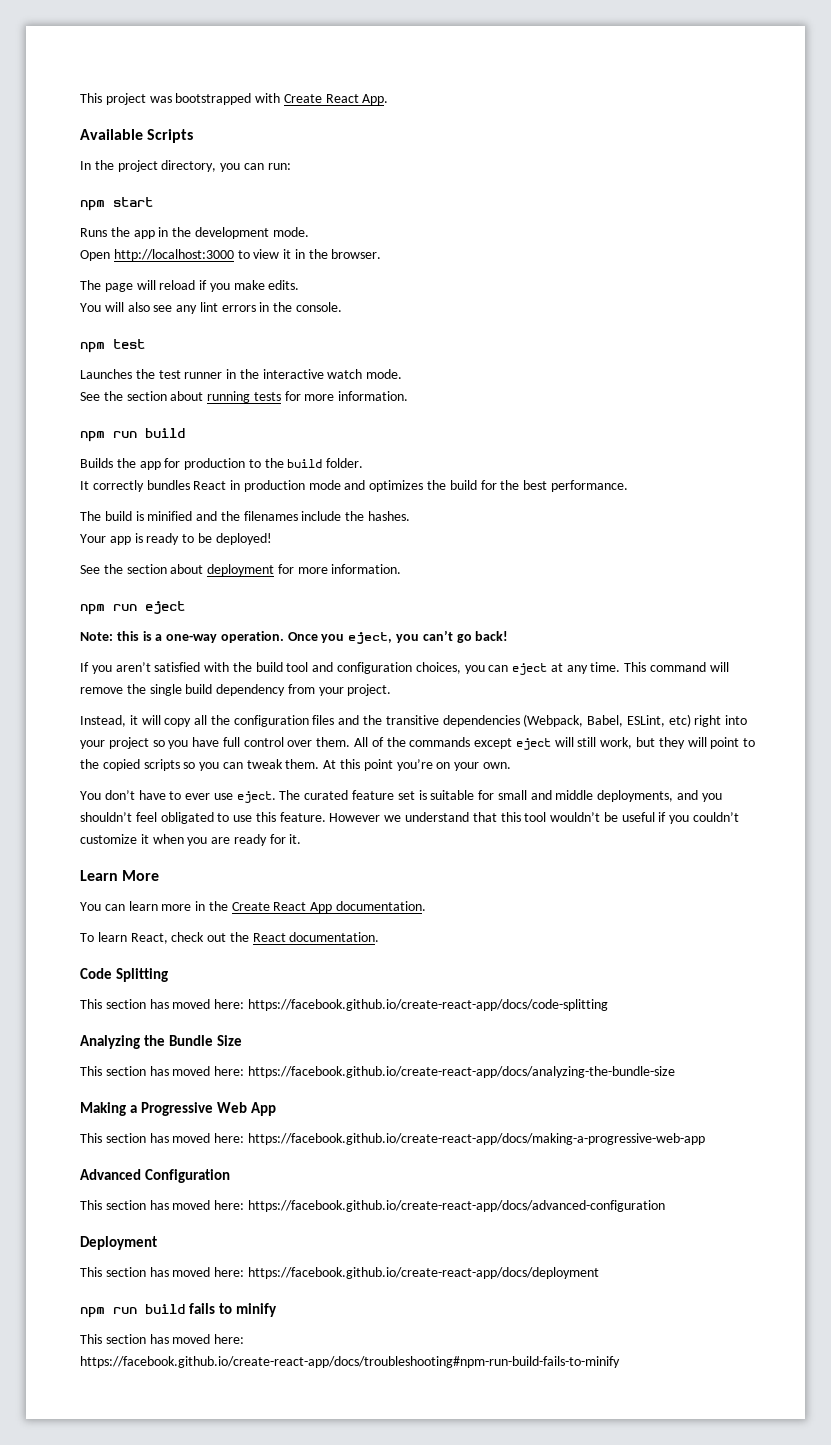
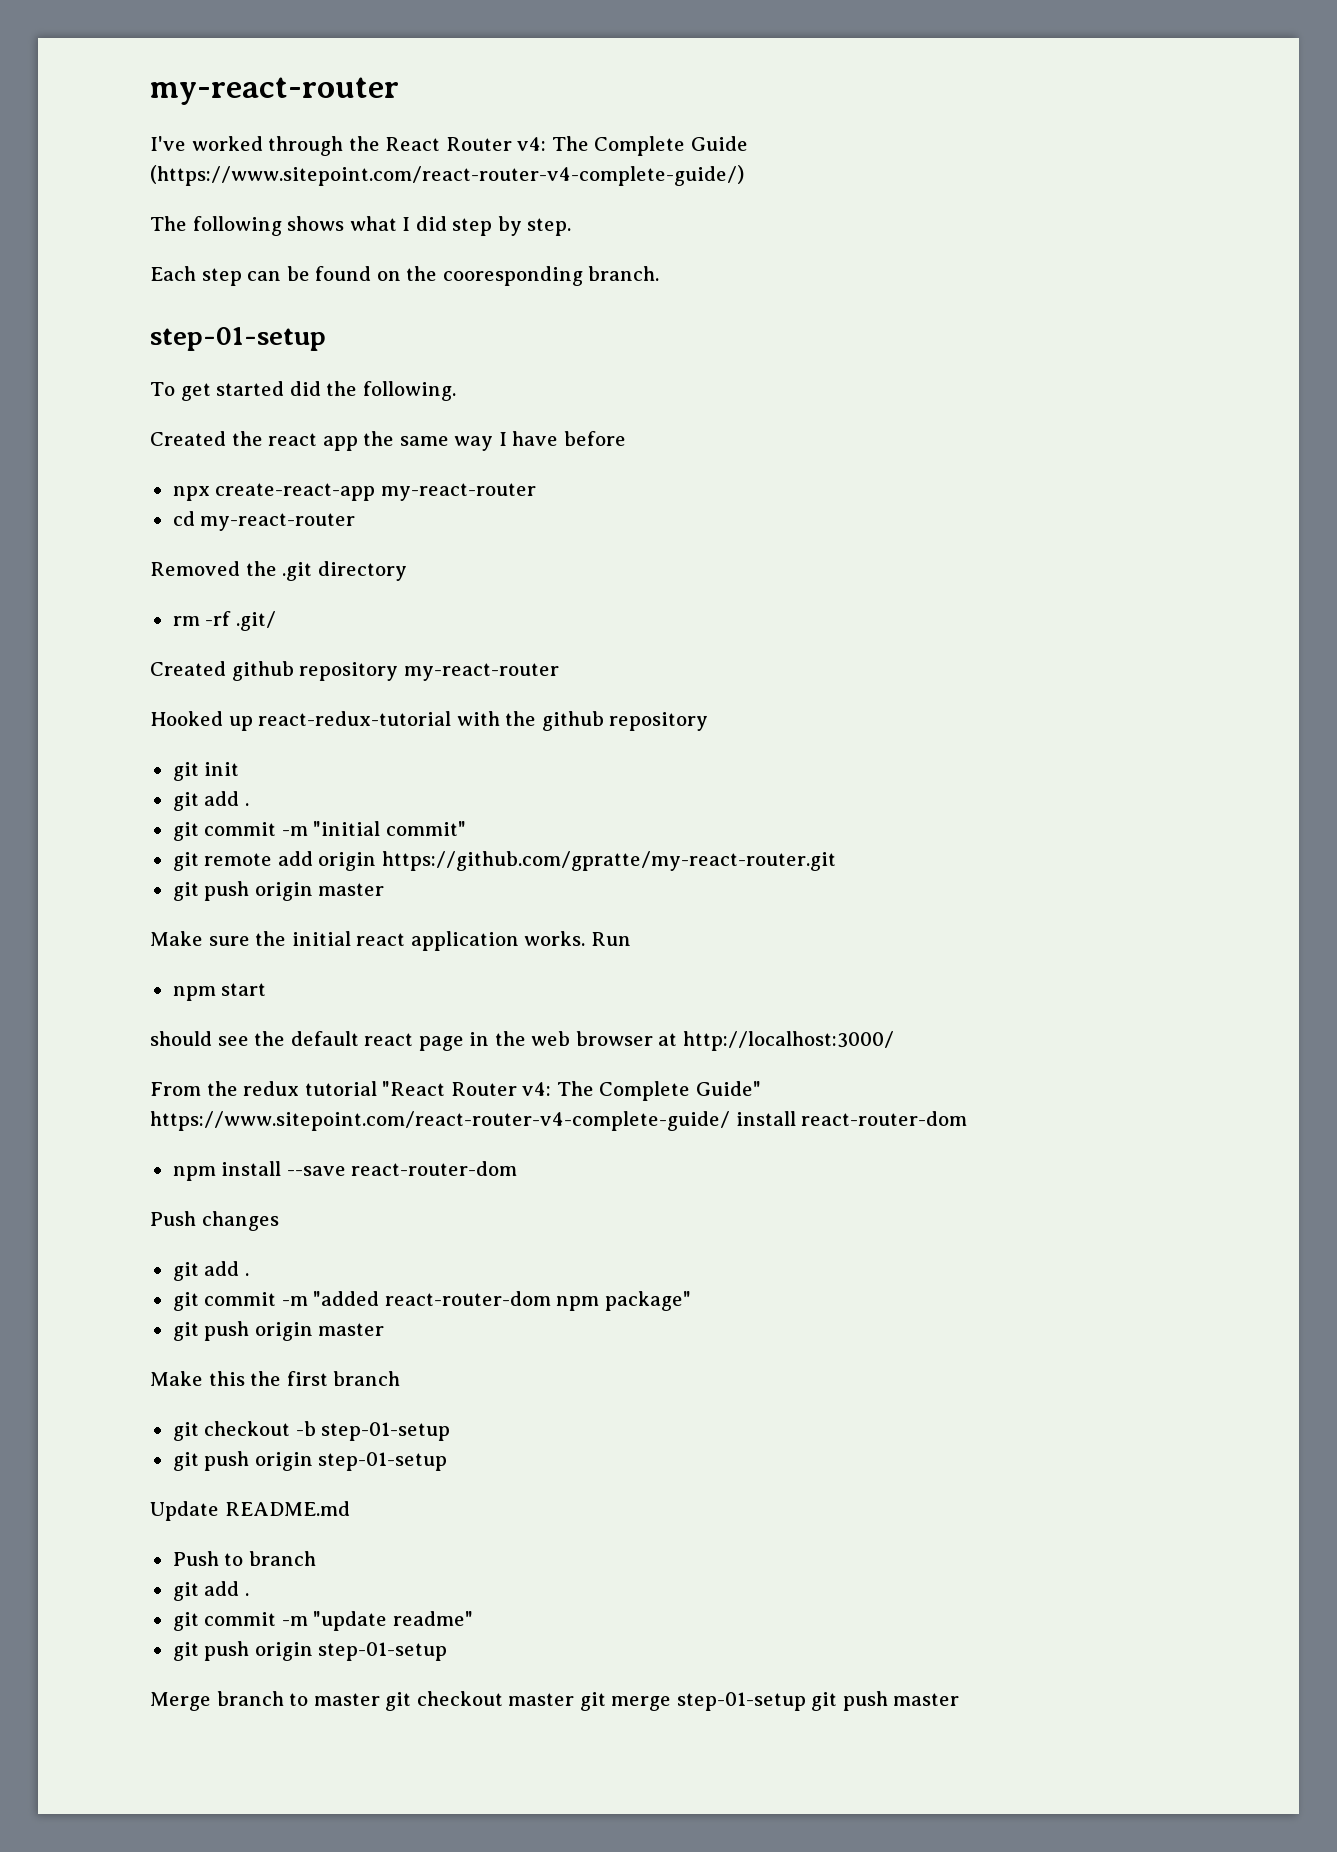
[80,93,389,105] [80,129,194,143] [80,160,291,172] [80,197,153,211] [80,227,309,239] [80,249,382,261] [80,280,300,292] [80,302,343,314] [80,339,145,353] [80,369,403,379] [80,391,409,403] [80,428,185,442] [80,458,364,470] [80,480,628,492] [80,511,411,521] [80,533,272,545] [80,564,402,576] [80,601,185,615] [80,630,509,644] [80,662,729,675] [80,684,392,696] [80,714,748,727] [80,737,756,750] [80,759,511,771] [80,790,722,803] [80,812,740,824] [80,834,302,846] [80,870,160,881] [80,901,427,913] [80,932,380,944] [80,968,168,982] [80,999,608,1011] [80,1035,242,1049] [80,1066,675,1078] [80,1102,276,1116] [80,1133,705,1145] [80,1169,230,1183] [80,1200,665,1212] [80,1236,157,1250] [80,1267,599,1279] [80,1303,277,1318] [80,1334,245,1344] [80,1356,620,1368] This project was bootstrapped with Create React App. // Available Scripts // In the project directory, you can run: // npm start // Runs the app in the development mode. // Open http://localhost:3000 to view it in the browser. // The page will reload if you make edits. // You will also see any lint errors in the console. // npm test // Launches the test runner in the interactive watch mode. // See the section about running tests for more information. // npm run build // Builds the app for production to the build folder. // It correctly bundles React in production mode and optimizes the build for the best performance. // The build is minified and the filenames include the hashes. // Your app is ready to be deployed! // See the section about deployment for more information. // npm run eject // Note: this is a one-way operation. Once you eject, you can’t go back! // If you aren’t satisfied with the build tool and configuration choices, you can eject at any time. This command will remove the single build dependency from your project. // Instead, it will copy all the configuration files and the transitive dependencies (Webpack, Babel, ESLint, etc) right into your project so you have full control over them. All of the commands except eject will still work, but they will point to the copied scripts so you can tweak them. At this point you’re on your own. // You don’t have to ever use eject. The curated feature set is suitable for small and middle deployments, and you shouldn’t feel obligated to use this feature. However we understand that this tool wouldn’t be useful if you couldn’t customize it when you are ready for it. // Learn More // You can learn more in the Create React App documentation. // To learn React, check out the React documentation. // Code Splitting // This section has moved here: https://facebook.github.io/create-react-app/docs/code-splitting // Analyzing the Bundle Size // This section has moved here: https://facebook.github.io/create-react-app/docs/analyzing-the-bundle-size // Making a Progressive Web App // This section has moved here: https://facebook.github.io/create-react-app/docs/making-a-progressive-web-app // Advanced Configuration // This section has moved here: https://facebook.github.io/create-react-app/docs/advanced-configuration // Deployment // This section has moved here: https://facebook.github.io/create-react-app/docs/deployment // npm run build fails to minify // This section has moved here: https://facebook.github.io/create-react-app/docs/troubleshooting#npm-run-build-fails-to-minify -> [150,77,399,105] [150,136,748,156] [150,165,744,186] [150,216,572,236] [150,266,660,286] [150,327,326,351] [150,381,456,401] [150,431,626,451] [172,483,536,501] [172,511,356,531] [150,561,407,581] [172,611,276,631] [150,661,559,681] [150,711,709,731] [172,762,240,781] [172,791,249,811] [172,821,466,841] [172,851,836,871] [172,881,385,901] [150,931,631,951] [172,983,267,1001] [150,1031,894,1051] [150,1081,761,1101] [150,1111,968,1131] [172,1161,518,1181] [150,1211,279,1231] [172,1261,249,1281] [172,1291,691,1311] [172,1321,385,1341] [150,1371,401,1386] [172,1421,451,1441] [172,1451,448,1471] [150,1501,350,1521] [172,1551,316,1566] [172,1581,249,1601] [172,1611,473,1631] [172,1641,448,1661] [150,1691,960,1711] my-react-router // I've worked through the React Router v4: The Complete Guide (https://www.sitepoint.com/react-router-v4-complete-guide/) // The following shows what I did step by step. // Each step can be found on the cooresponding branch. // step-01-setup // To get started did the following. // Created the react app the same way I have before // npx create-react-app my-react-router // cd my-react-router // Removed the .git directory // rm -rf .git/ // Created github repository my-react-router // Hooked up react-redux-tutorial with the github repository // git init // git add . // git commit -m "initial commit" // git remote add origin https://github.com/gpratte/my-react-router.git // git push origin master // Make sure the initial react application works. Run // npm start // should see the default react page in the web browser at http://localhost:3000/ // From the redux tutorial "React Router v4: The Complete Guide" https://www.sitepoint.com/react-router-v4-complete-guide/ install react-router-dom // npm install --save react-router-dom // Push changes // git add . // git commit -m "added react-router-dom npm package" // git push origin master // Make this the first branch // git checkout -b step-01-setup // git push origin step-01-setup // Update README.md // Push to branch // git add . // git commit -m "update readme" // git push origin step-01-setup // Merge branch to master git checkout master git merge step-01-setup git push master

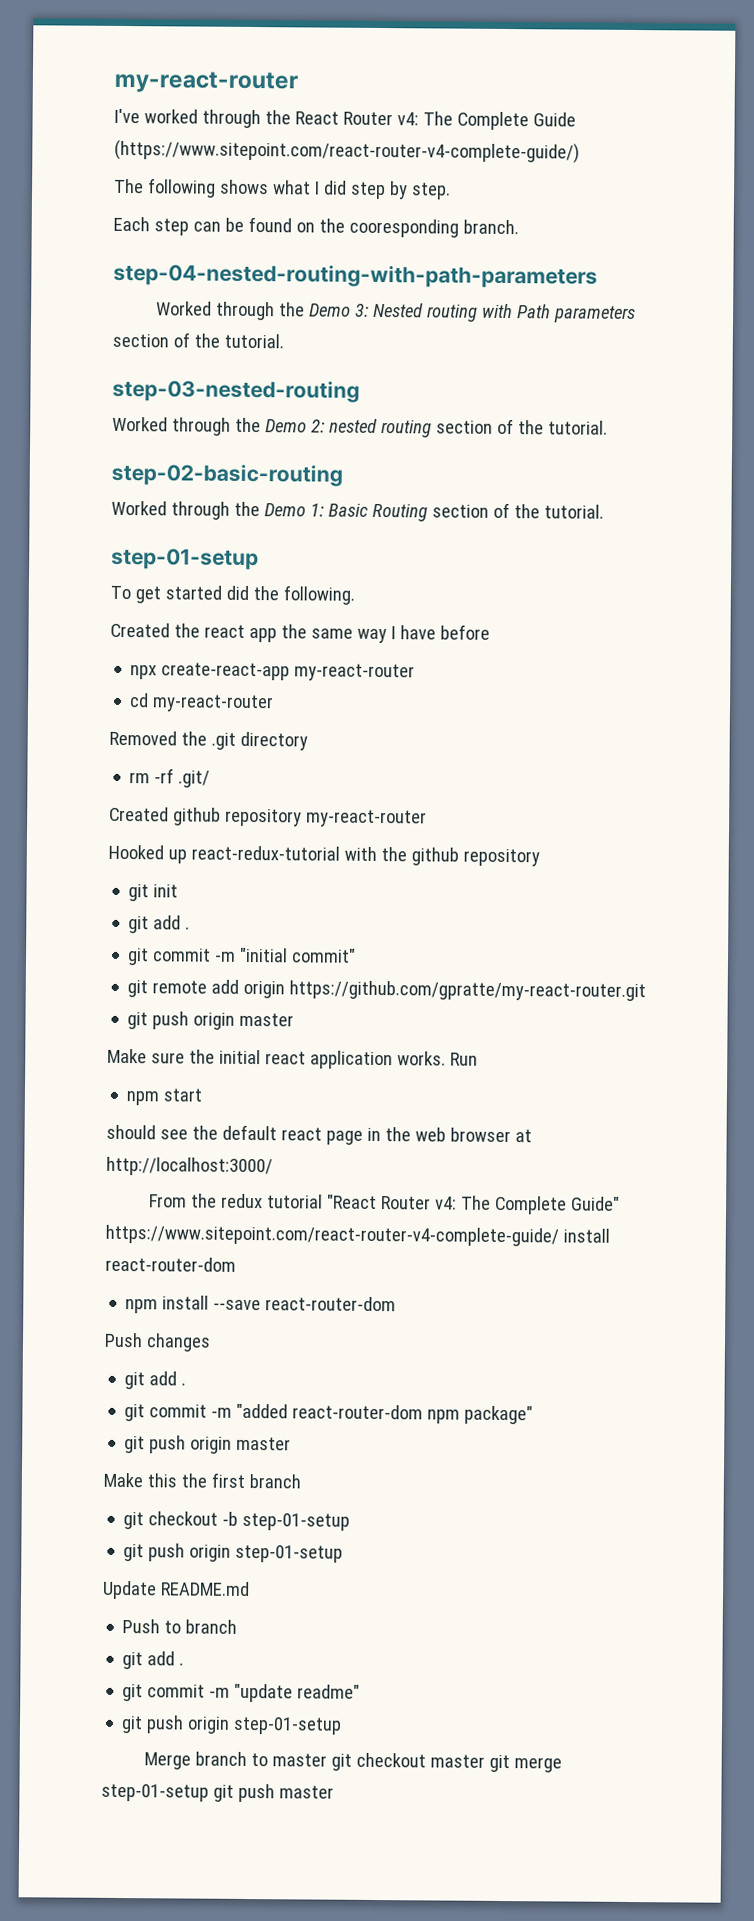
(660, 273) none -> [113,262,598,289] [156,301,637,324] [112,332,284,349] [112,378,360,403] [112,416,608,438] [111,462,343,487] [111,500,604,522] // step-04-nested-routing-with-path-parameters // Worked through the Demo 3: Nested routing with Path parameters section of the tutorial. // step-03-nested-routing // Worked through the Demo 2: nested routing section of the tutorial. // step-02-basic-routing // Worked through the Demo 1: Basic Routing section of the tutorial.

